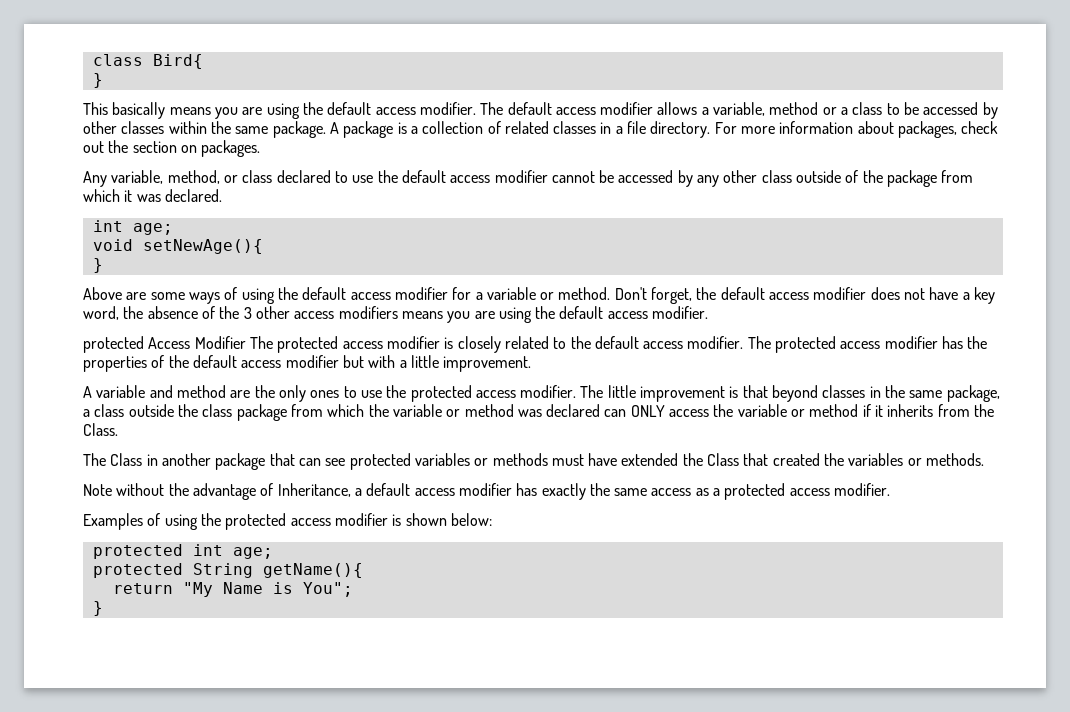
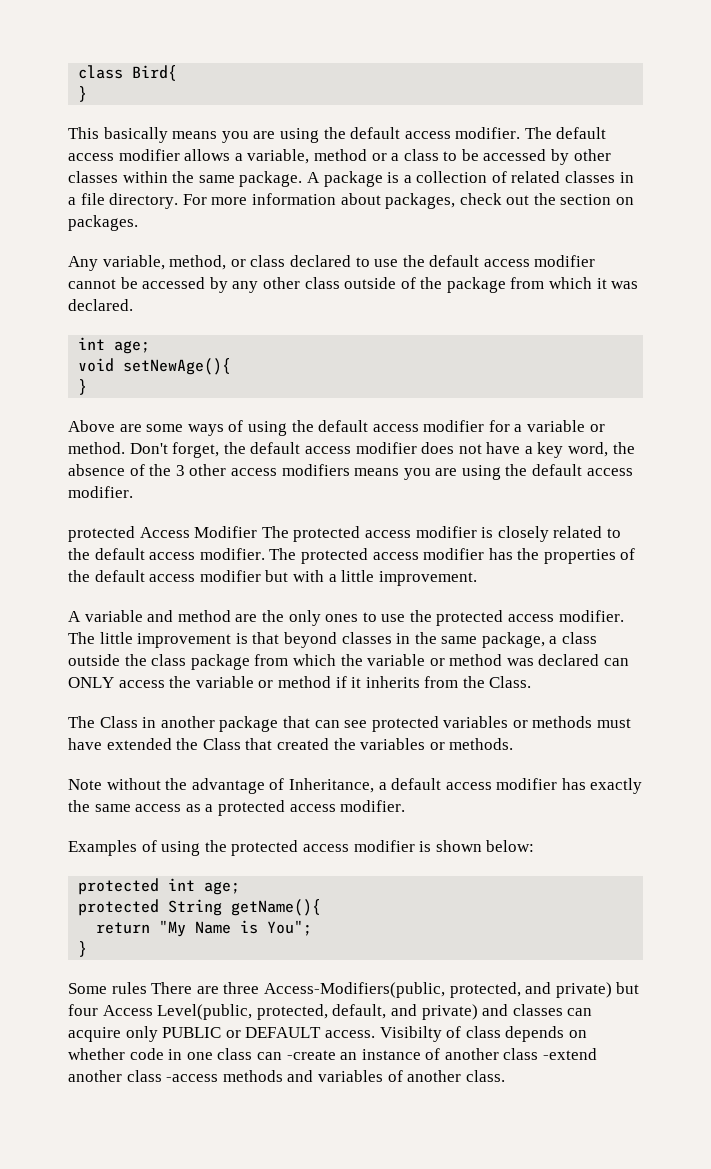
(103, 608) none -> [68,982,640,998] [68,1004,593,1020] [68,1026,587,1042] [68,1048,598,1060] [68,1070,505,1082] // Some rules There are three Access-Modifiers(public, protected, and private) but four Access Level(public, protected, default, and private) and classes can acquire only PUBLIC or DEFAULT access. Visibilty of class depends on whether code in one class can -create an instance of another class -extend another class -access methods and variables of another class.

